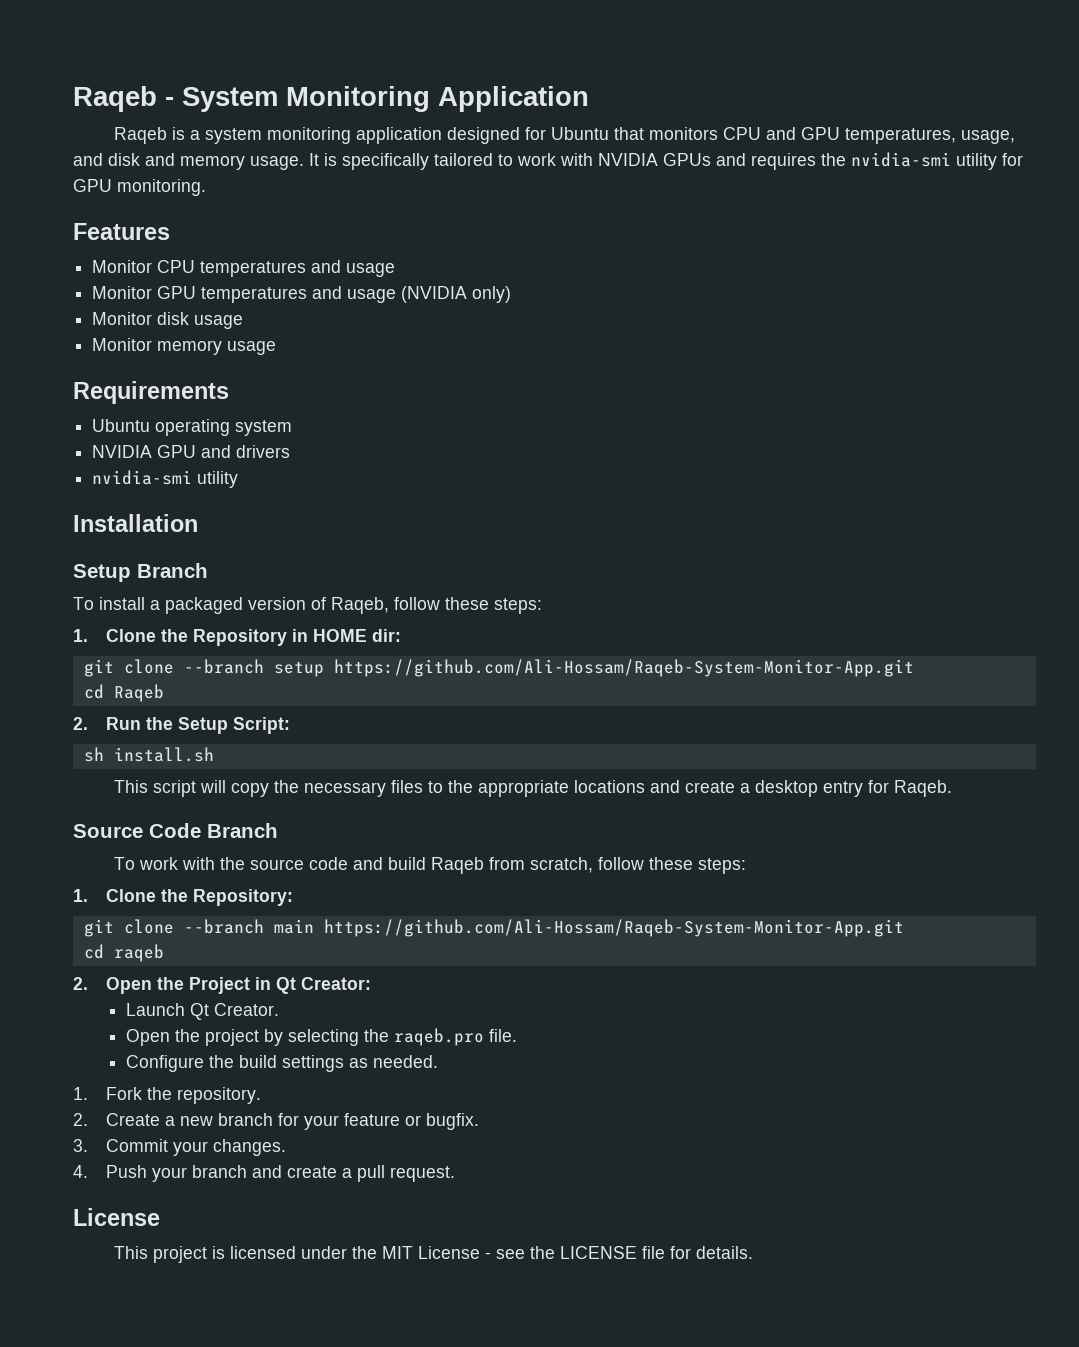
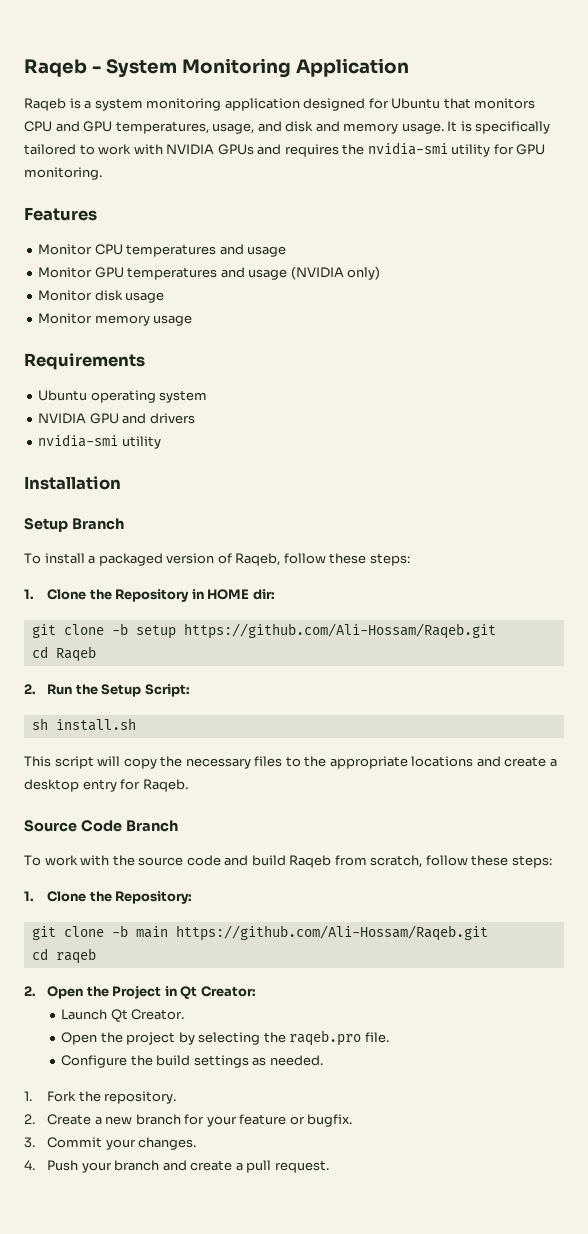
[183,659,914,677] --branch setup https://github.com/Ali-Hossam/Raqeb-System-Monitor-App.git -> [111,623,496,639] -b setup https://github.com/Ali-Hossam/Raqeb.git
[183,919,904,937] --branch main https://github.com/Ali-Hossam/Raqeb-System-Monitor-App.git -> [111,925,488,941] -b main https://github.com/Ali-Hossam/Raqeb.git
[73,1208,160,1226] [113,1246,753,1263] // License // This project is licensed under the MIT License - see the LICENSE file for details. -> (329, 1166) none

